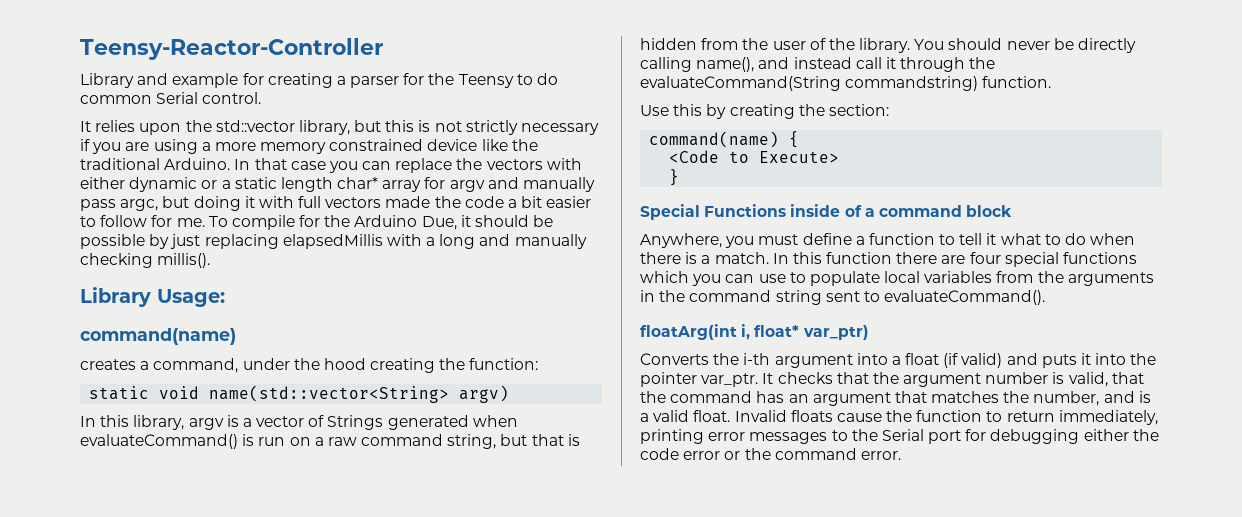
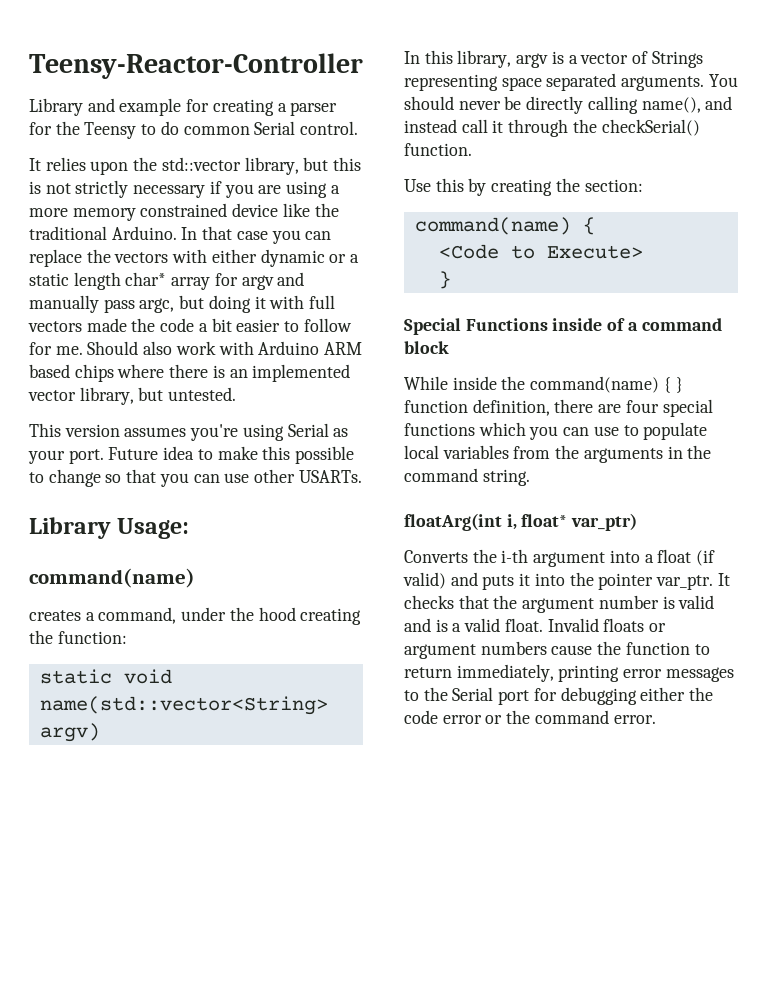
[208,215,554,230] [80,234,587,249] [80,253,211,268] To compile for the Arduino Due, it should be possible by just replacing elapsedMillis with a long and manually checking millis(). -> [87,341,363,355] [29,364,351,382] [28,387,237,405] [29,423,349,441] [28,446,355,464] [29,469,362,487] Should also work with Arduino ARM based chips where there is an implemented vector library, but untested. // This version assumes you're using Serial as your port. Future idea to make this possible to change so that you can use other USARTs.
[387,415,518,430] [80,434,580,449] [640,38,911,53] generated when evaluateCommand() is run on a raw command string, but that is hidden from the user of the library. -> [404,73,705,91] representing space separated arguments.
[640,76,979,91] evaluateCommand(String commandstring) -> [601,119,700,136] checkSerial()
[640,233,1136,248] [640,252,893,264] Anywhere, you must define a function to tell it what to do when there is a match. In this function -> [404,376,683,393] [404,399,550,416] While inside the command(name) { } function definition,
[775,290,1046,305] string sent to evaluateCommand(). -> [482,469,530,486] string.
[1068,372,1144,387] [640,391,1100,406] valid, that the command has an argument that matches the number, -> [678,595,715,609] valid
(833, 416) none -> [649,623,667,632] [404,641,547,659] or argument numbers

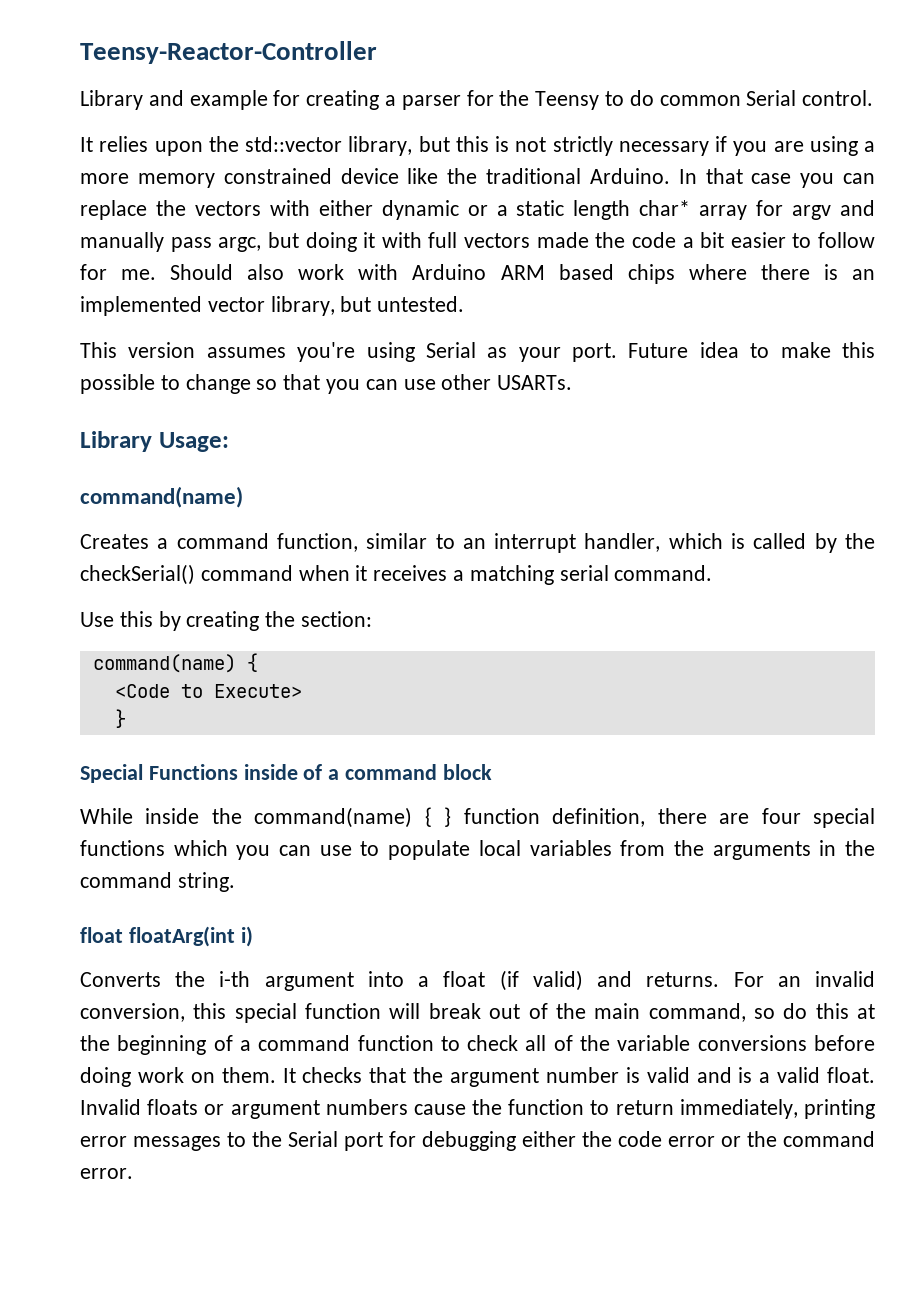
[29,607,362,625] [29,630,127,644] [39,669,172,684] [39,696,328,715] [39,723,100,742] [404,50,703,68] [404,73,738,91] [404,96,733,114] [404,119,700,137] [404,143,472,156] creates a command, under the hood creating the function: // static void name(std::vector<String> argv) // In this library, argv is a vector of Strings representing space separated arguments. You should never be directly calling name(), and instead call it through the checkSerial() function. -> [80,533,875,553] [80,564,713,585] Creates a command function, similar to an interrupt handler, which is called by the checkSerial() command when it receives a matching serial command.
[404,513,638,531] floatArg(int i, float* var_ptr) -> [80,926,253,947] float floatArg(int i)
[482,572,714,590] puts it into the pointer var_ptr. -> [646,971,876,987] [80,1003,875,1023] [80,1035,875,1055] [80,1067,276,1087] returns. For an invalid conversion, this special function will break out of the main command, so do this at the beginning of a command function to check all of the variable conversions before doing work on them.

